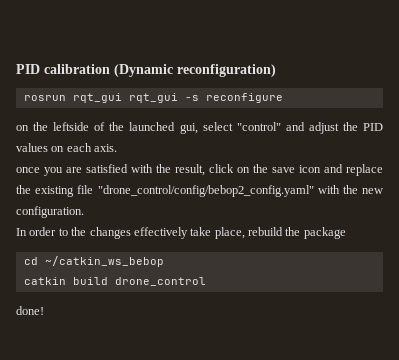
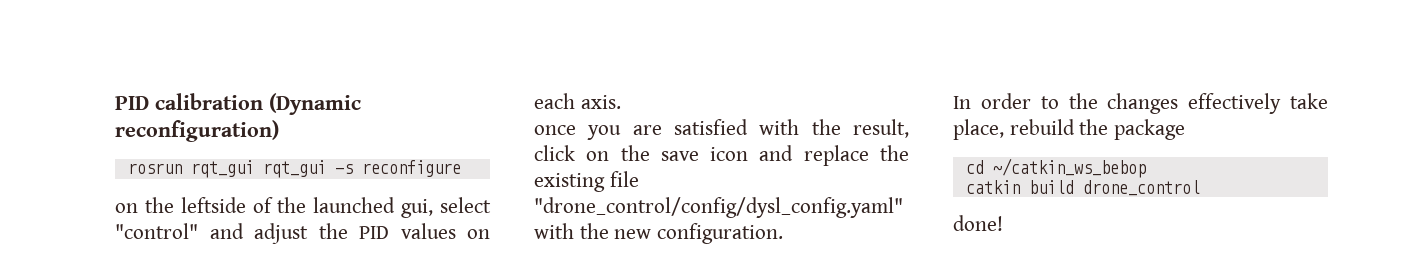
[97,185,314,197] "drone_control/config/bebop2_config.yaml" -> [534,197,903,218] "drone_control/config/dysl_config.yaml"

